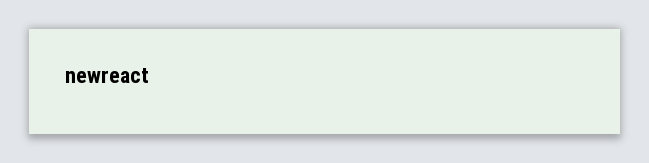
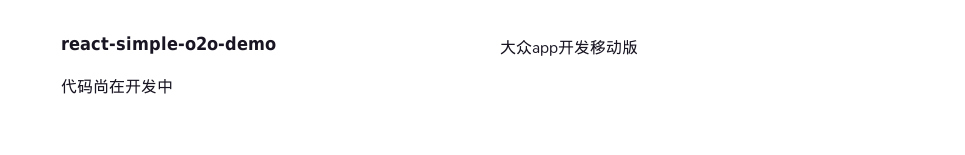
[65,68,149,83] newreact -> [61,36,276,54] [61,79,173,94] [500,40,638,56] react-simple-o2o-demo // 代码尚在开发中 // 大众app开发移动版

